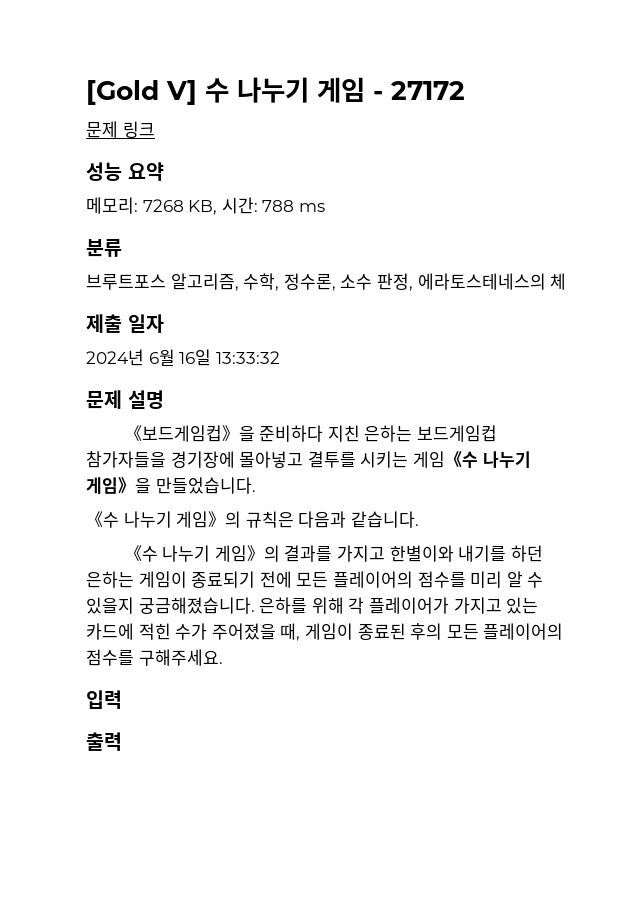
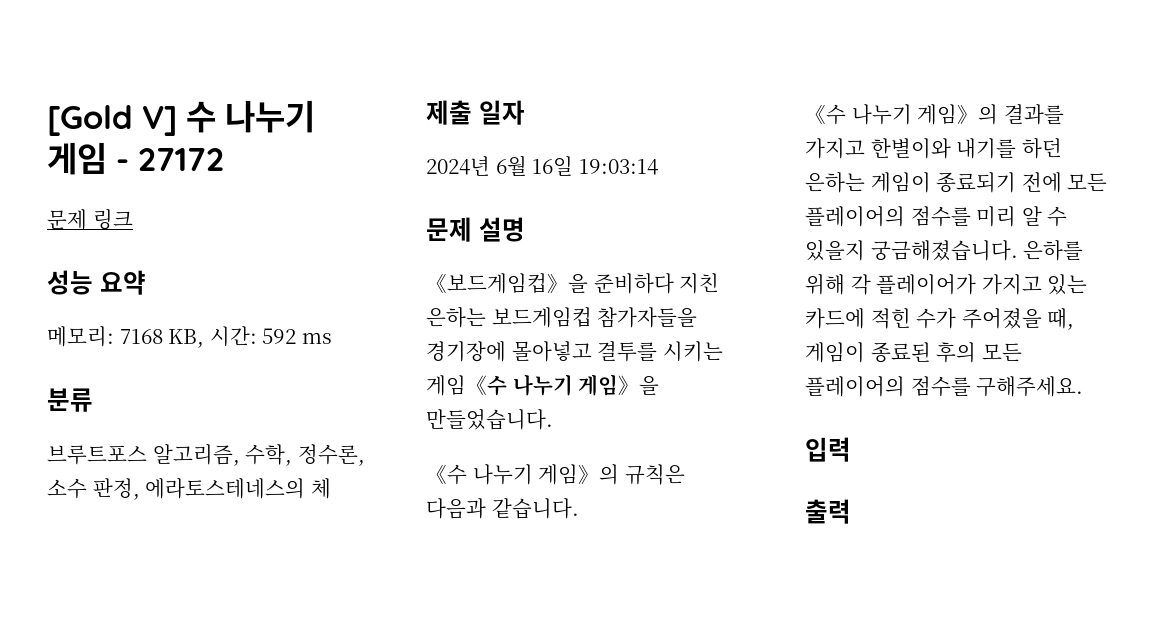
[142,199,184,212] 7268 -> [119,329,163,344] 7168
[262,200,295,212] 788 -> [262,328,297,344] 592
[215,351,280,364] 13:33:32 -> [578,159,658,175] 19:03:14

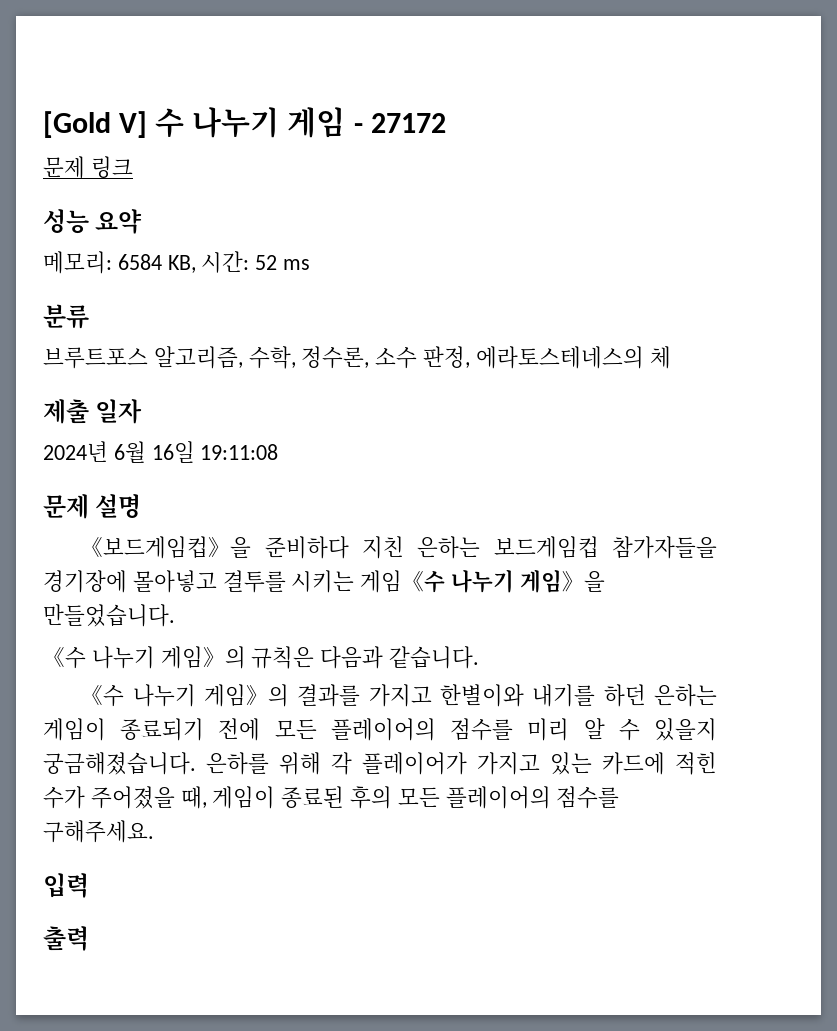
[119,329,163,344] 7168 -> [117,254,162,270] 6584
[262,328,297,344] 592 -> [255,255,278,270] 52
[578,159,658,175] 19:03:14 -> [200,444,279,460] 19:11:08

